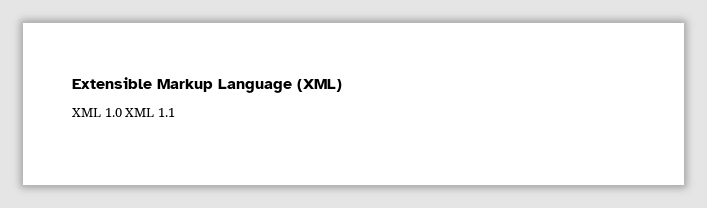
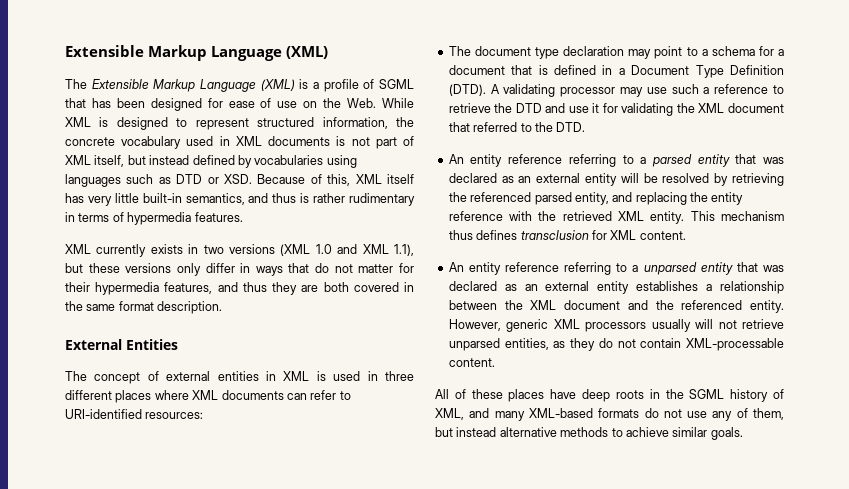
[72,108,175,117] XML 1.0 XML 1.1 -> [65,79,414,92] [65,98,415,111] [65,117,414,130] [65,136,415,149] [65,155,357,168] [65,174,414,187] [65,193,415,206] [65,212,243,225] [65,244,414,257] [65,263,414,276] [65,282,415,295] [65,301,223,314] [65,339,178,350] [65,371,414,384] [65,390,351,403] [65,409,204,419] [448,46,784,59] [448,65,784,78] [448,84,784,97] [448,103,784,116] [448,122,586,132] [448,154,784,167] [448,173,784,186] [448,192,744,205] [448,211,784,224] [448,230,686,240] [448,262,784,275] [448,281,784,294] [448,300,784,313] [448,319,784,332] [448,338,784,351] [448,358,495,367] [435,389,784,402] [435,408,784,421] [435,427,743,440] The Extensible Markup Language (XML) is a profile of SGML that has been designed for ease of use on the Web. While XML is designed to represent structured information, the concrete vocabulary used in XML documents is not part of XML itself, but instead defined by vocabularies using languages such as DTD or XSD. Because of this, XML itself has very little built-in semantics, and thus is rather rudimentary in terms of hypermedia features. // XML currently exists in two versions (XML 1.0 and XML 1.1), but these versions only differ in ways that do not matter for their hypermedia features, and thus they are both covered in the same format description. // External Entities // The concept of external entities in XML is used in three different places where XML documents can refer to URI-identified resources: // The document type declaration may point to a schema for a document that is defined in a Document Type Definition (DTD). A validating processor may use such a reference to retrieve the DTD and use it for validating the XML document that referred to the DTD. // An entity reference referring to a parsed entity that was declared as an external entity will be resolved by retrieving the referenced parsed entity, and replacing the entity reference with the retrieved XML entity. This mechanism thus defines transclusion for XML content. // An entity reference referring to a unparsed entity that was declared as an external entity establishes a relationship between the XML document and the referenced entity. However, generic XML processors usually will not retrieve unparsed entities, as they do not contain XML-processable content. // All of these places have deep roots in the SGML history of XML, and many XML-based formats do not use any of them, but instead alternative methods to achieve similar goals.

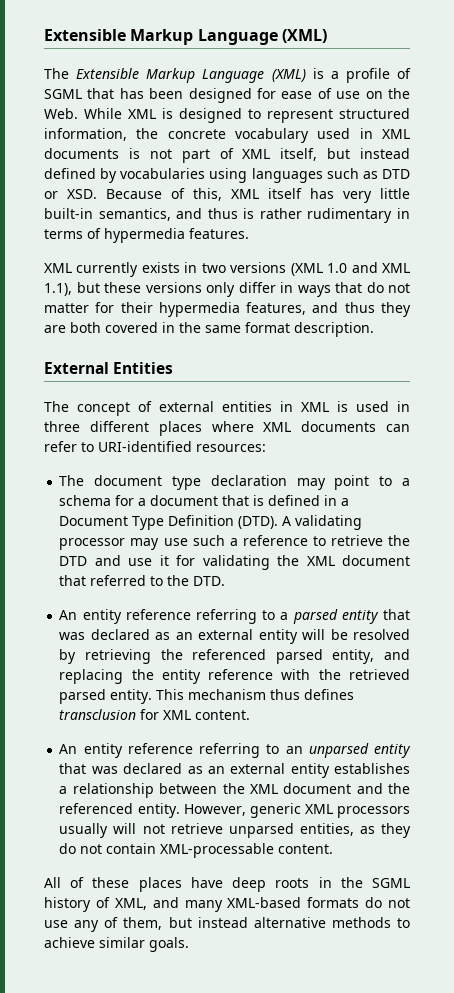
[618,211,645,221] XML -> [59,689,107,704] parsed
[632,265,639,272] a -> [285,746,303,754] an

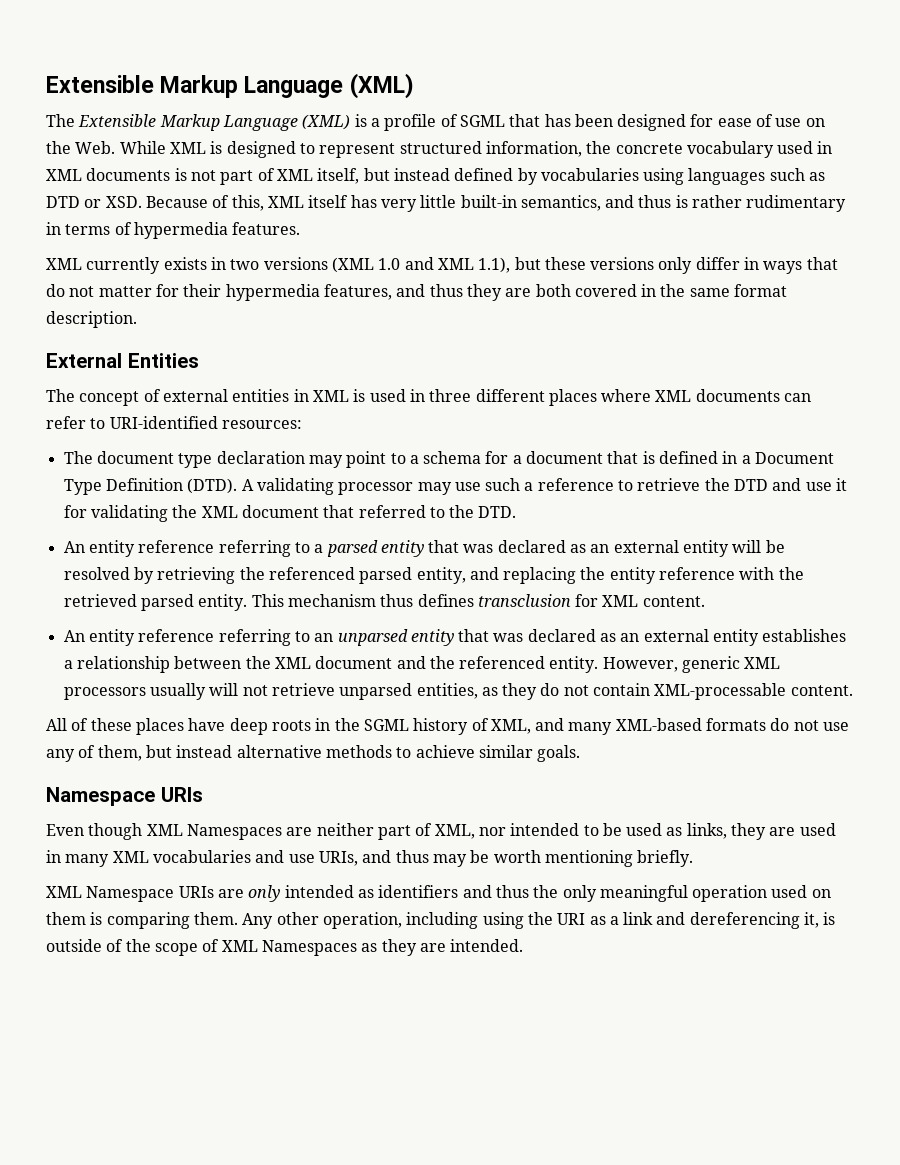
(189, 944) none -> [46,787,203,806] [46,823,836,840] [46,850,694,867] [46,885,831,902] [46,912,836,929] [46,939,524,956] // Namespace URIs // Even though XML Namespaces are neither part of XML, nor intended to be used as links, they are used in many XML vocabularies and use URIs, and thus may be worth mentioning briefly. // XML Namespace URIs are only intended as identifiers and thus the only meaningful operation used on them is comparing them. Any other operation, including using the URI as a link and dereferencing it, is outside of the scope of XML Namespaces as they are intended.

